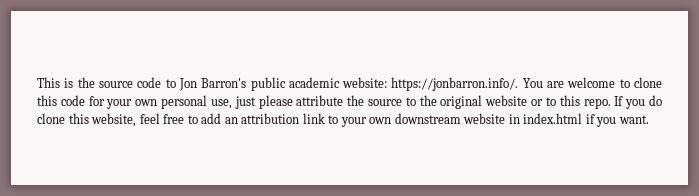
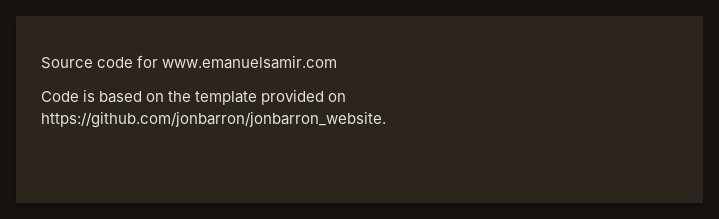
[37,77,662,91] [37,95,663,109] [37,113,649,127] This is the source code to Jon Barron's public academic website: https://jonbarron.info/. You are welcome to clone this code for your own personal use, just please attribute the source to the original website or to this repo. If you do clone this website, feel free to add an attribution link to your own downstream website in index.html if you want. -> [41,55,338,69] [41,89,347,105] [41,111,386,128] Source code for www.emanuelsamir.com // Code is based on the template provided on https://github.com/jonbarron/jonbarron_website.

